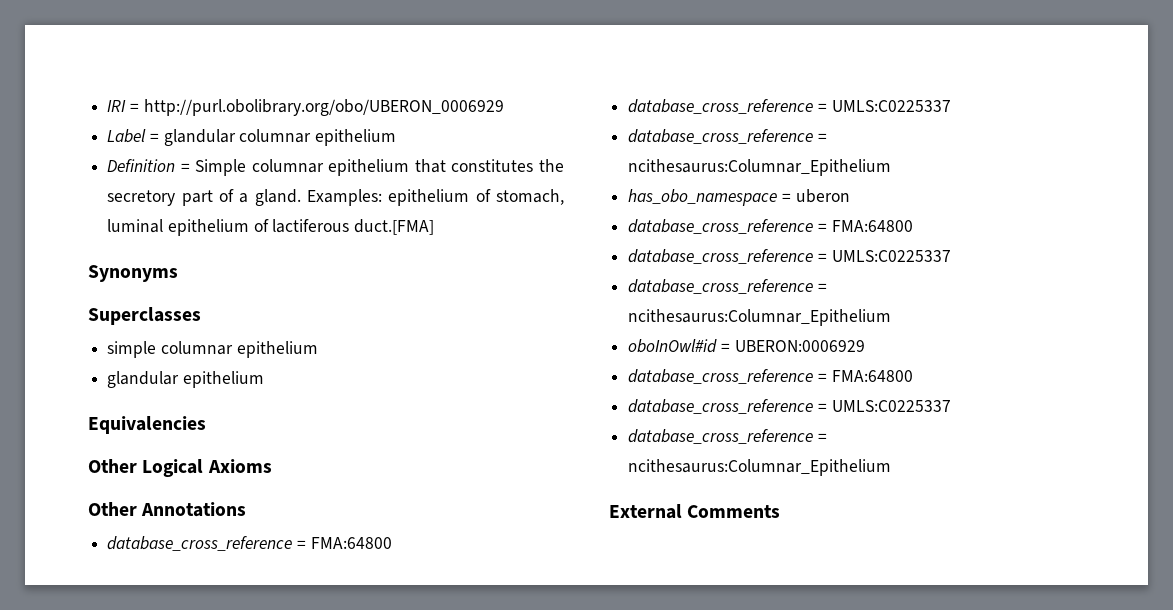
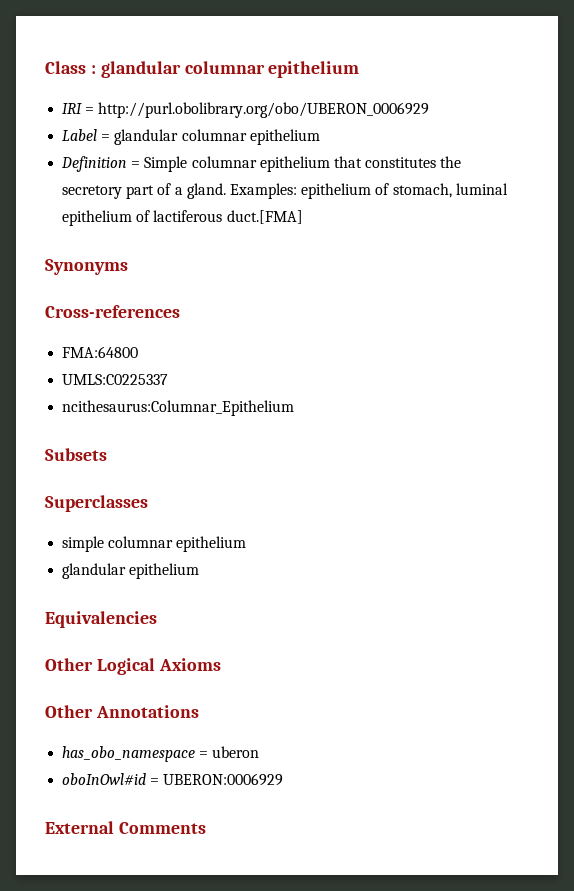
(107, 106) none -> [45,61,360,78] Class : glandular columnar epithelium //
(178, 273) none -> [45,305,180,318] [62,346,139,358] [62,374,169,385] [62,400,295,416] [45,448,107,461] // Cross-references // FMA:64800 // UMLS:C0225337 // ncithesaurus:Columnar_Epithelium // Subsets
[107,536,392,551] [628,99,951,114] [628,129,827,144] [628,159,892,176] [628,189,850,206] [628,219,913,234] [628,249,951,264] [628,279,827,294] [628,309,892,326] [628,339,865,353] [628,369,913,384] [628,399,951,414] [628,429,827,444] [628,459,892,476] database_cross_reference = FMA:64800 // database_cross_reference = UMLS:C0225337 // database_cross_reference = ncithesaurus:Columnar_Epithelium // has_obo_namespace = uberon // database_cross_reference = FMA:64800 // database_cross_reference = UMLS:C0225337 // database_cross_reference = ncithesaurus:Columnar_Epithelium // oboInOwl#id = UBERON:0006929 // database_cross_reference = FMA:64800 // database_cross_reference = UMLS:C0225337 // database_cross_reference = ncithesaurus:Columnar_Epithelium -> [62,746,260,762] [62,773,284,786] has_obo_namespace = uberon // oboInOwl#id = UBERON:0006929

